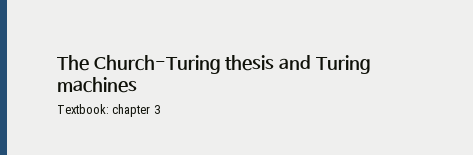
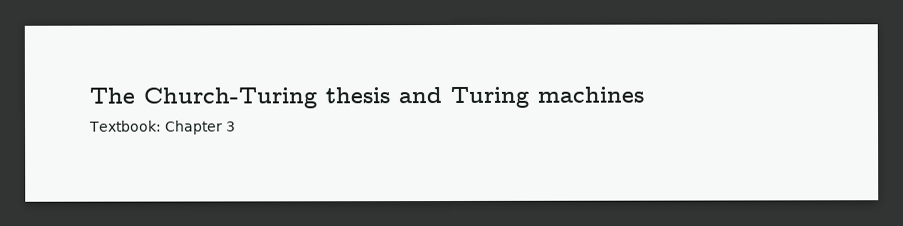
[112,104,151,117] chapter -> [164,120,223,135] Chapter

